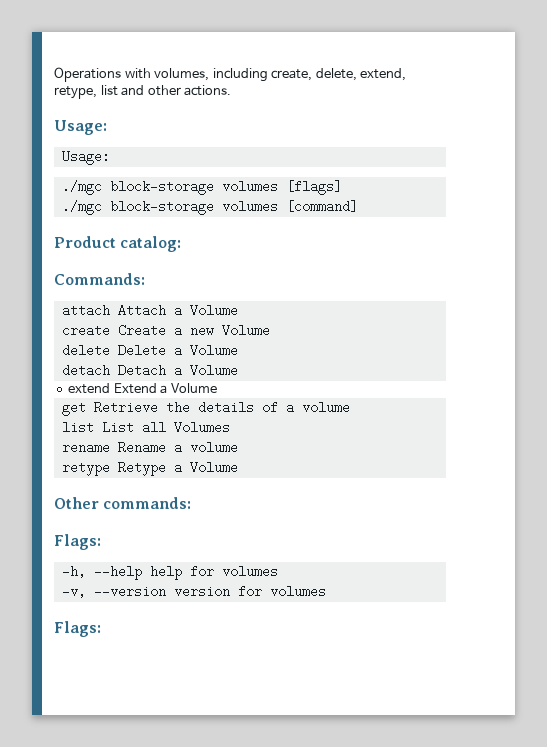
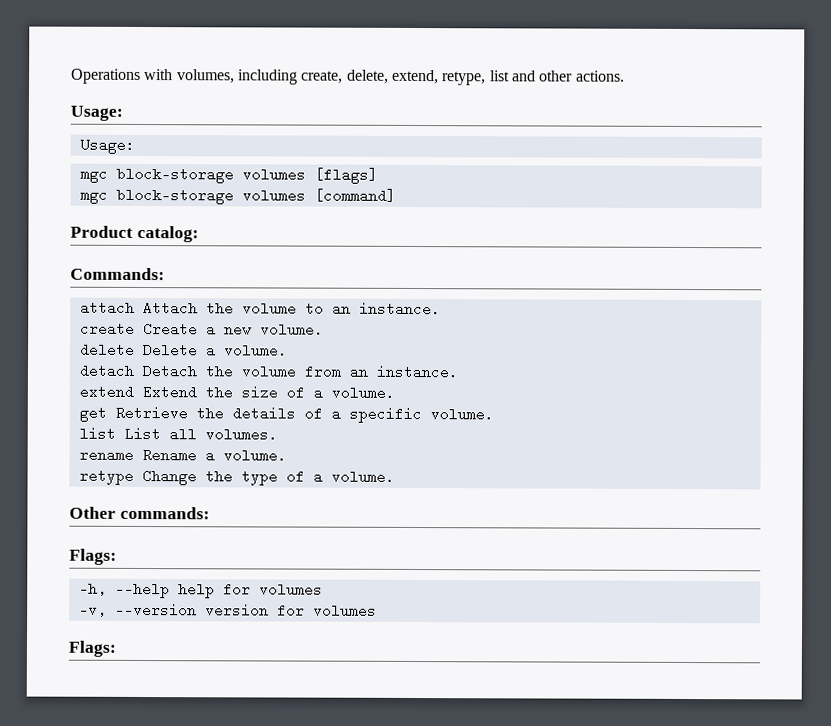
[61,180,102,195] ./mgc -> [79,166,108,183] mgc
[61,200,102,215] ./mgc -> [79,187,108,204] mgc
[173,304,238,317] a Volume -> [205,301,441,317] the volume to an instance.
[221,324,270,337] Volume -> [259,322,324,337] volume.
[189,344,238,357] Volume -> [223,343,288,358] volume.
[173,364,238,377] [68,383,217,394] a Volume // extend Extend a Volume -> [204,364,458,380] [78,384,395,400] the volume from an instance. // extend Extend the size of a volume.
[301,401,350,414] volume -> [348,406,494,424] specific volume.
[173,421,230,434] Volumes -> [204,427,278,442] volumes.
[189,441,238,454] volume -> [222,448,287,463] volume.
[117,461,238,476] Retype a Volume -> [141,468,395,486] Change the type of a volume.

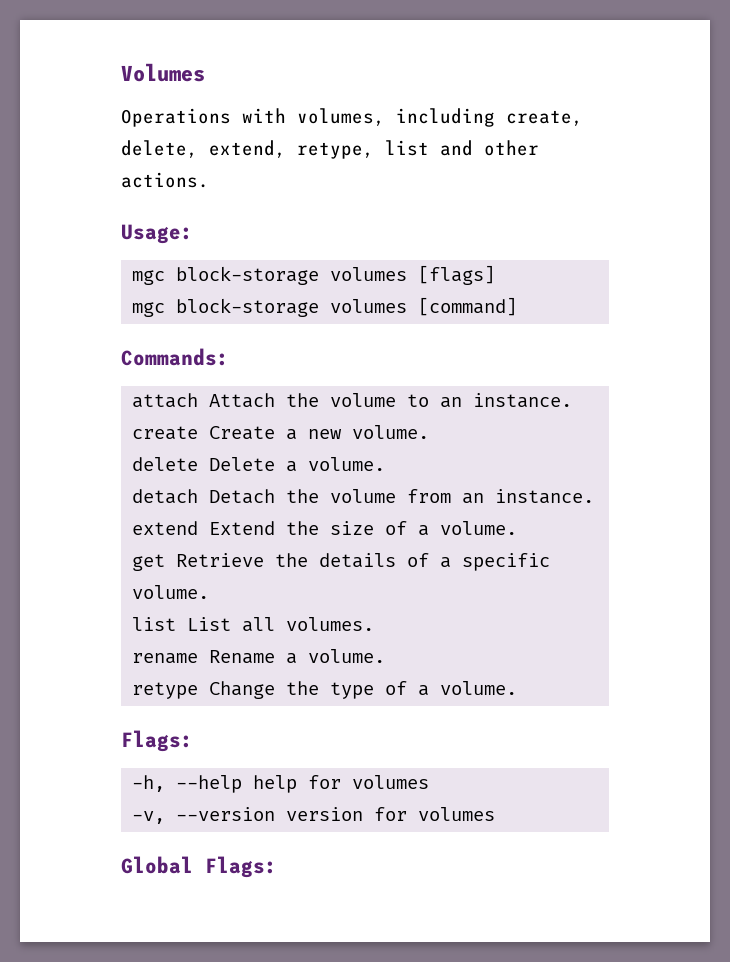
(71, 76) none -> [121,63,205,82] Volumes //
[79,137,135,154] // Usage: -> (193, 234) none
[70,225,199,243] // Product catalog: -> (518, 306) none
[69,506,210,520] // Other commands: -> (518, 688) none
(377, 610) none -> [121,856,193,874] Global

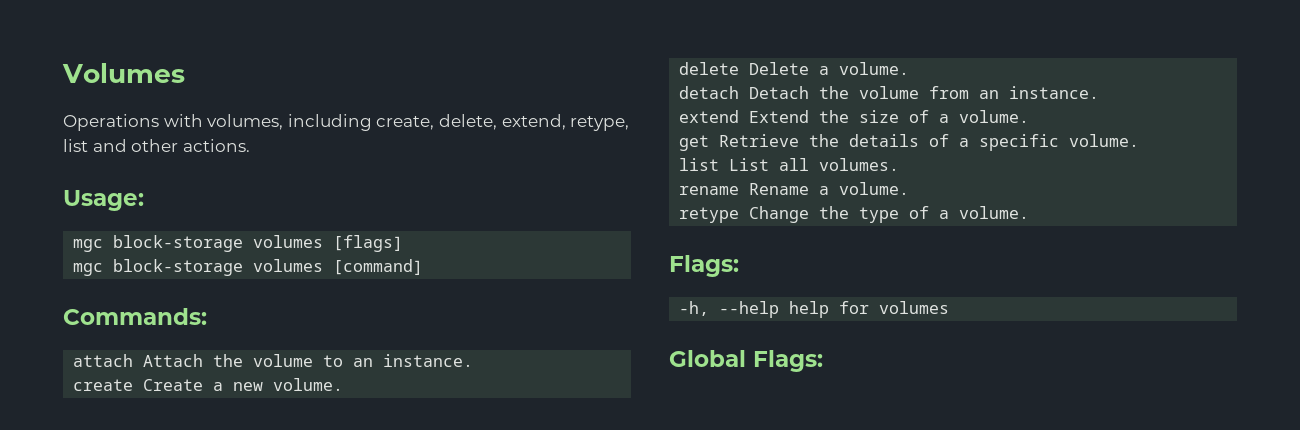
[132,807,496,824] // -v, --version version for volumes -> (950, 307) none

